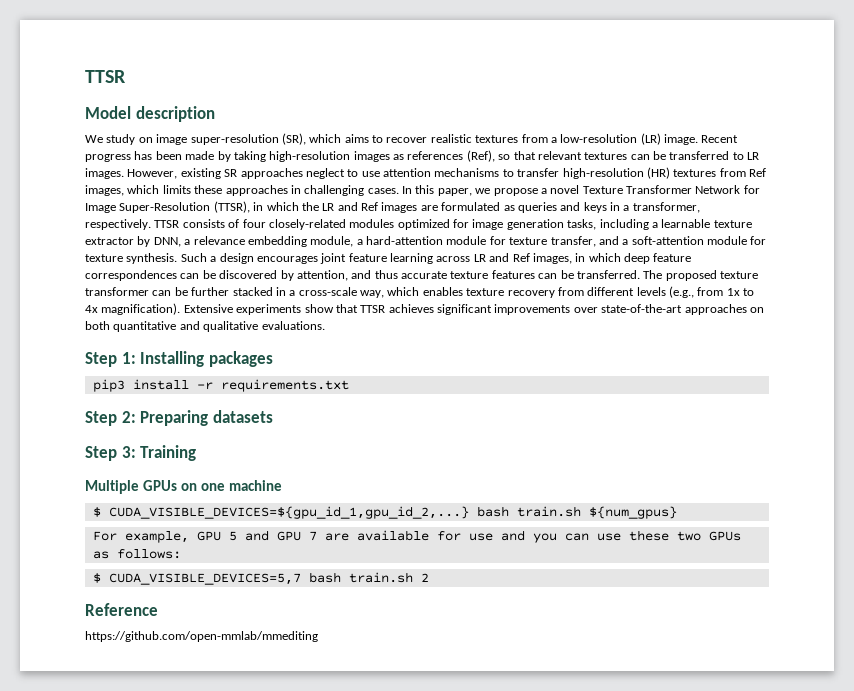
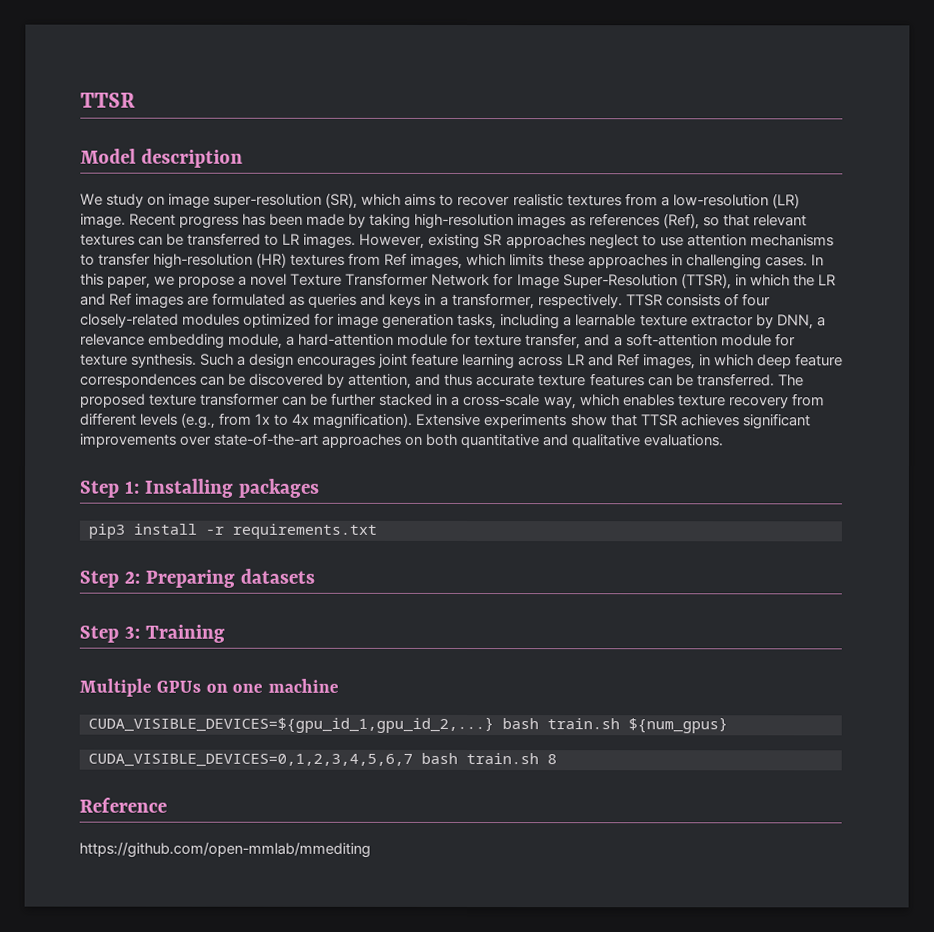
[92,507,101,517] $ -> (339, 685) none
[92,530,741,543] [92,549,181,559] [92,572,429,585] For example, GPU 5 and GPU 7 are available for use and you can use these two GPUs as follows: // $ CUDA_VISIBLE_DEVICES=5,7 bash train.sh 2 -> [88,752,557,767] CUDA_VISIBLE_DEVICES=0,1,2,3,4,5,6,7 bash train.sh 8

